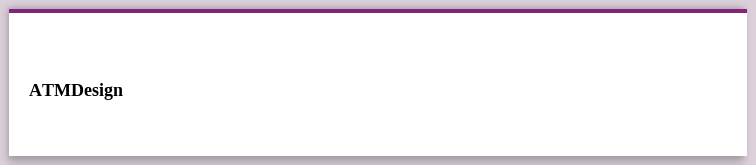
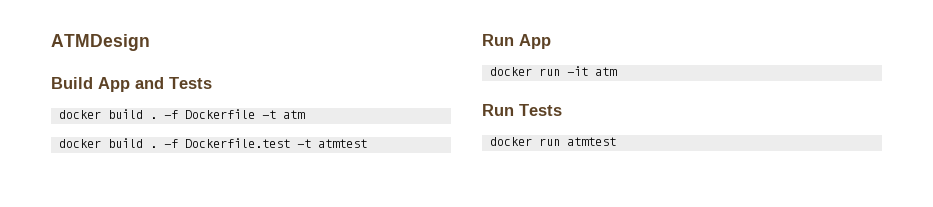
(123, 91) none -> [51,77,212,92] [59,109,306,119] [59,138,368,148] [482,34,551,49] [490,66,618,76] [482,104,562,116] [490,137,617,146] // Build App and Tests // docker build . -f Dockerfile -t atm // docker build . -f Dockerfile.test -t atmtest // Run App // docker run -it atm // Run Tests // docker run atmtest

